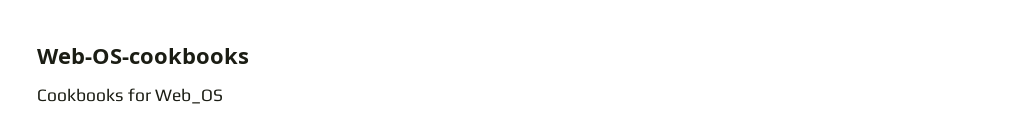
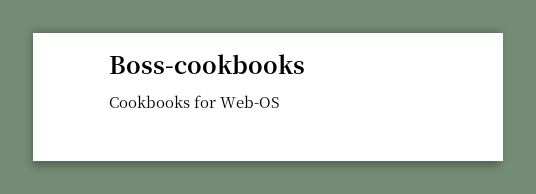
[37,48,249,64] Web-OS-cookbooks -> [109,54,305,74] Boss-cookbooks
[155,88,224,104] Web_OS -> [220,95,281,108] Web-OS

